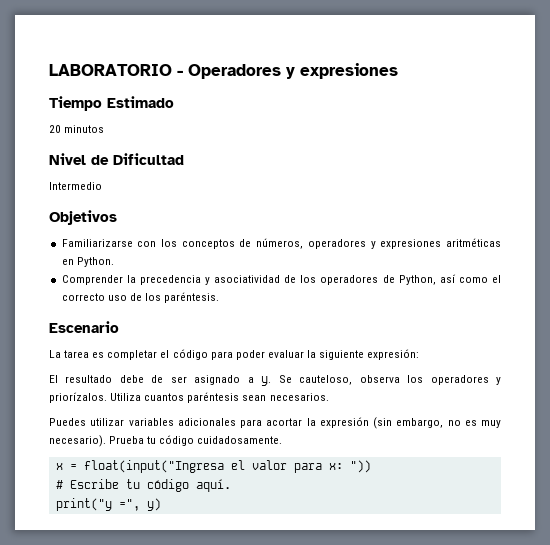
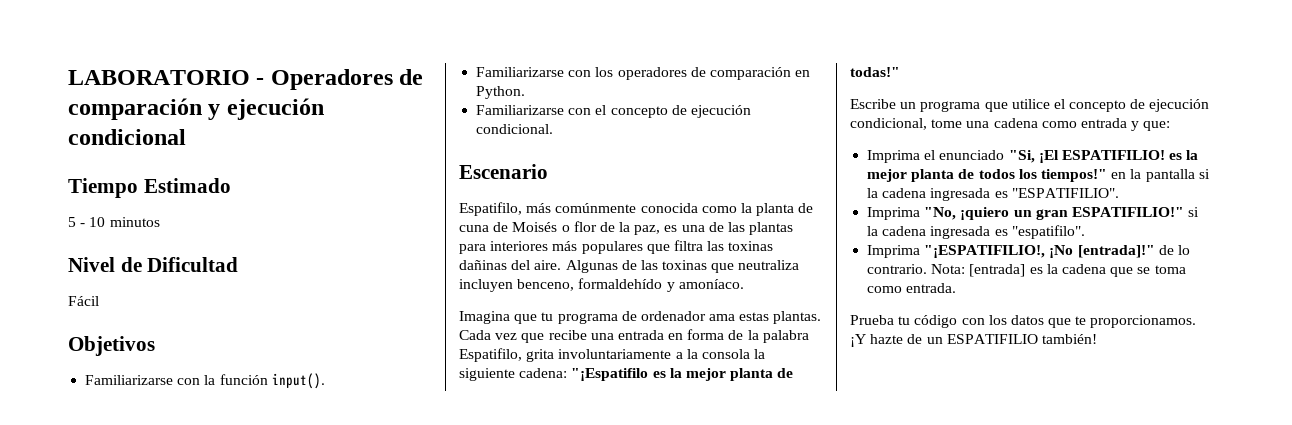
[286,63,398,79] y expresiones -> [399,69,424,85] [68,98,324,120] [68,129,186,145] de comparación y ejecución condicional
[49,125,61,133] 20 -> [68,217,106,227] 5 - 10
[49,182,102,190] Intermedio -> [68,296,99,306] Fácil
[161,238,502,249] [61,257,114,267] [61,274,502,285] [61,292,220,303] [49,321,119,333] [49,349,420,360] [49,375,501,386] [49,392,329,403] [49,417,501,429] [49,435,283,447] [55,460,371,473] [55,479,231,492] [55,498,161,511] los conceptos de números, operadores y expresiones aritméticas en Python. // Comprender la precedencia y asociatividad de los operadores de Python, así como el correcto uso de los paréntesis. // Escenario // La tarea es completar el código para poder evaluar la siguiente expresión: // El resultado debe de ser asignado a y. Se cauteloso, observa los operadores y priorízalos. Utiliza cuantos paréntesis sean necesarios. // Puedes utilizar variables adicionales para acortar la expresión (sin embargo, no es muy necesario). Prueba tu código cuidadosamente. // x = float(input("Ingresa el valor para x: ")) // # Escribe tu código aquí. // print("y =", y) -> [204,373,325,389] [476,67,811,80] [476,86,526,99] [476,105,751,118] [476,124,554,134] [459,164,548,179] [459,202,814,216] [459,221,794,235] [459,240,774,254] [459,260,800,273] [459,278,744,292] [459,311,822,324] [459,329,809,343] [459,348,766,362] [459,368,794,381] [850,67,900,77] [850,99,1210,112] [850,118,1171,131] [867,150,1199,163] [867,169,1210,182] [867,188,1119,201] [867,207,1200,220] [867,225,1085,239] [867,245,1190,258] [867,264,1186,277] [867,283,957,293] [850,315,1197,328] [850,334,1097,347] la función input(). // Familiarizarse con los operadores de comparación en Python. // Familiarizarse con el concepto de ejecución condicional. // Escenario // Espatifilo, más comúnmente conocida como la planta de cuna de Moisés o flor de la paz, es una de las plantas para interiores más populares que filtra las toxinas dañinas del aire. Algunas de las toxinas que neutraliza incluyen benceno, formaldehído y amoníaco. // Imagina que tu programa de ordenador ama estas plantas. Cada vez que recibe una entrada en forma de la palabra Espatifilo, grita involuntariamente a la consola la siguiente cadena: "¡Espatifilo es la mejor planta de todas!" // Escribe un programa que utilice el concepto de ejecución condicional, tome una cadena como entrada y que: // Imprima el enunciado "Si, ¡El ESPATIFILIO! es la mejor planta de todos los tiempos!" en la pantalla si la cadena ingresada es "ESPATIFILIO". // Imprima "No, ¡quiero un gran ESPATIFILIO!" si la cadena ingresada es "espatifilo". // Imprima "¡ESPATIFILIO!, ¡No [entrada]!" de lo contrario. Nota: [entrada] es la cadena que se toma como entrada. // Prueba tu código con los datos que te proporcionamos. ¡Y hazte de un ESPATIFILIO también!

